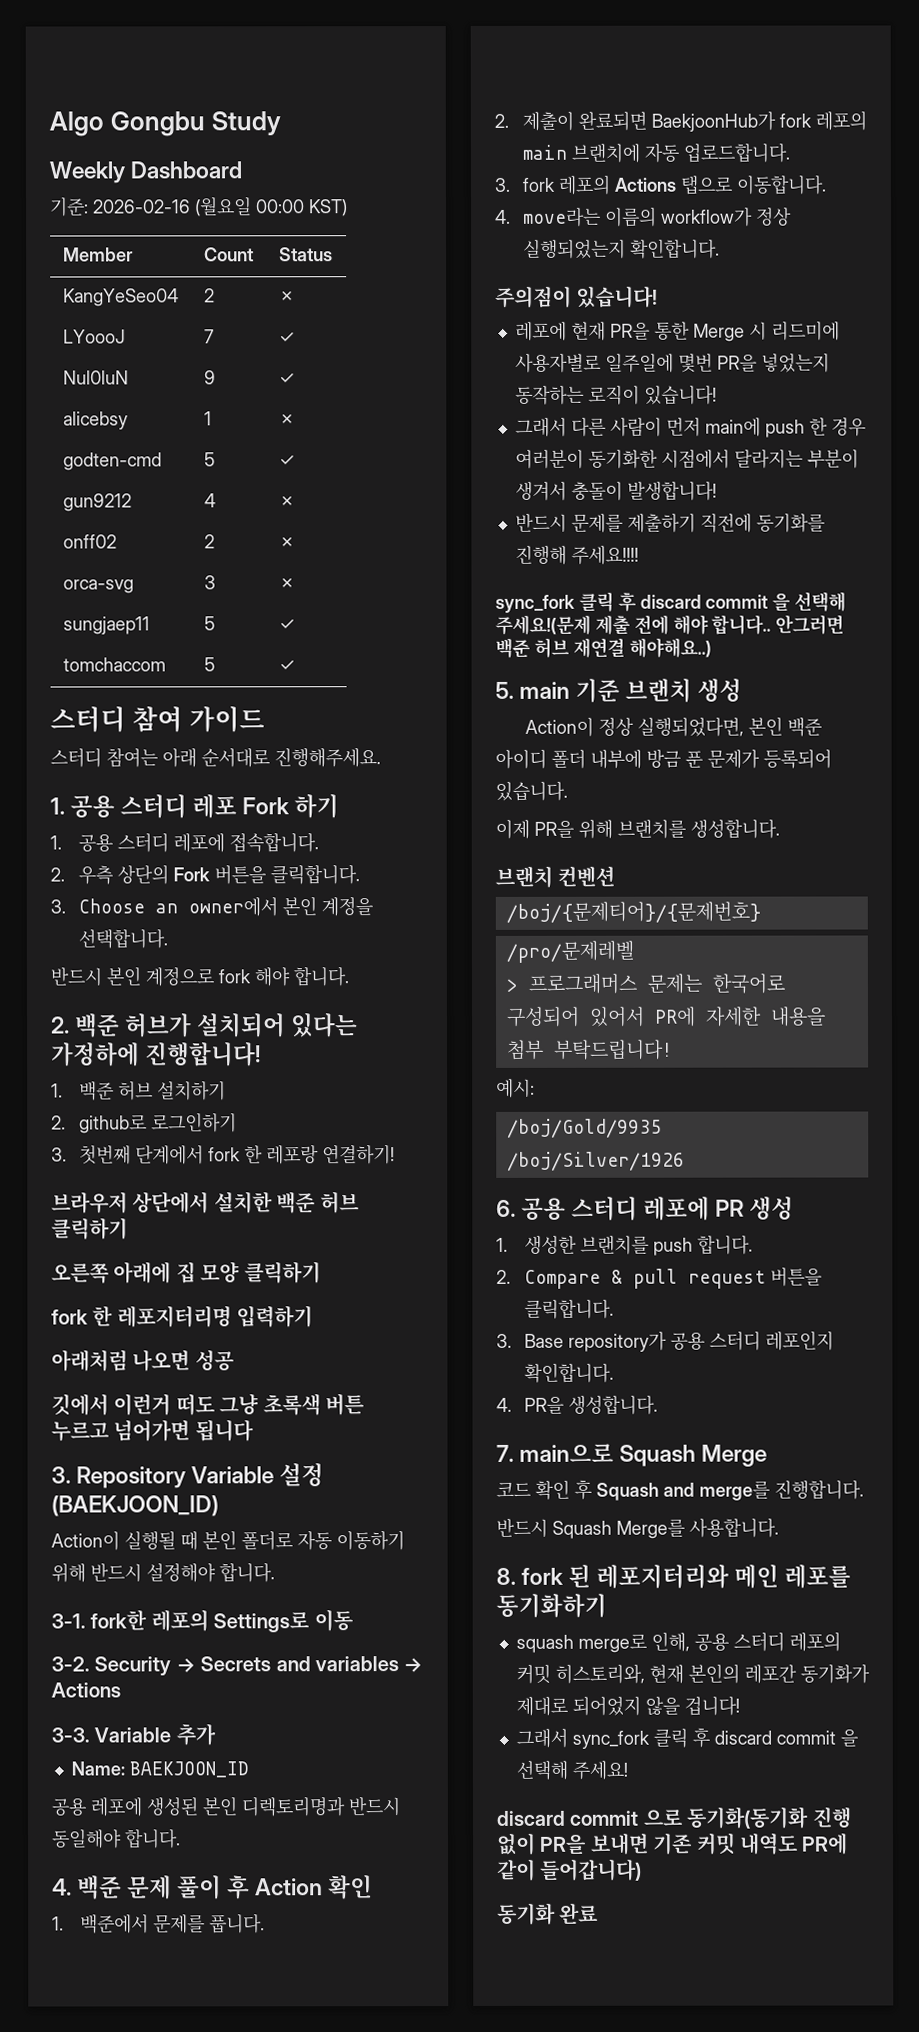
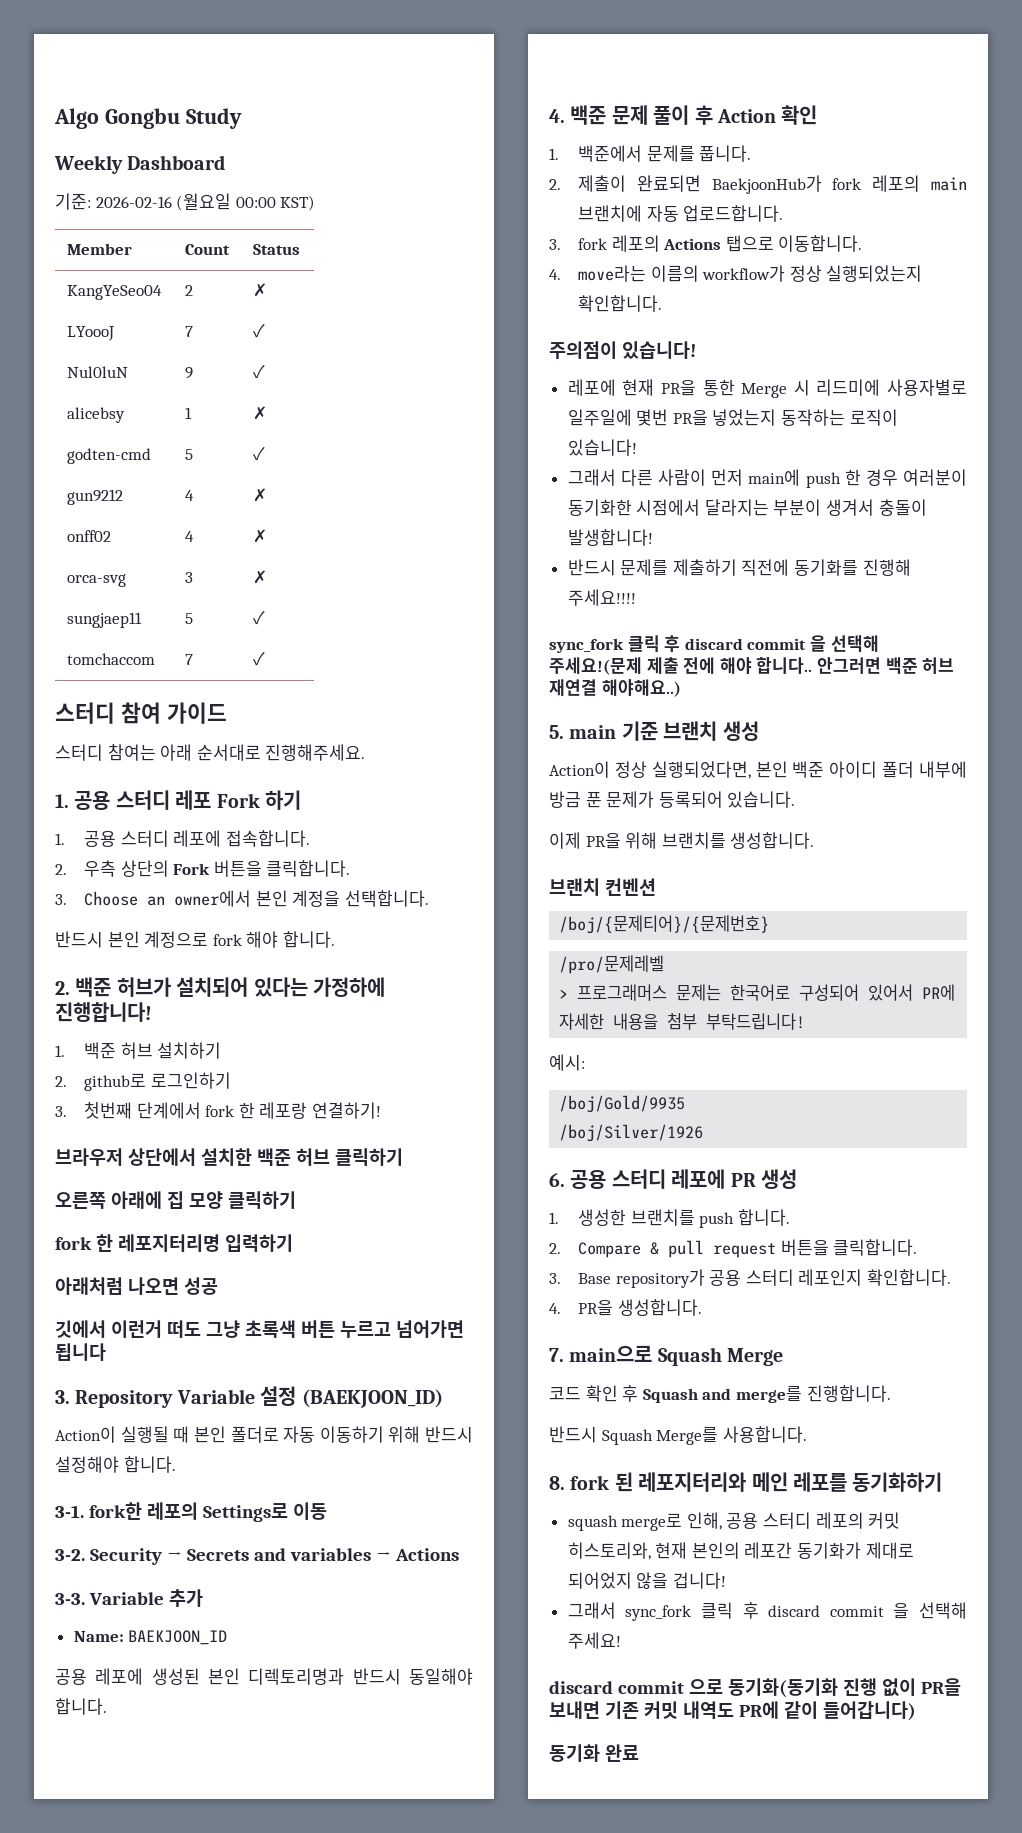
[203,534,215,549] 2 -> [184,531,194,542] 4
[203,657,215,672] 5 -> [184,654,193,665] 7

